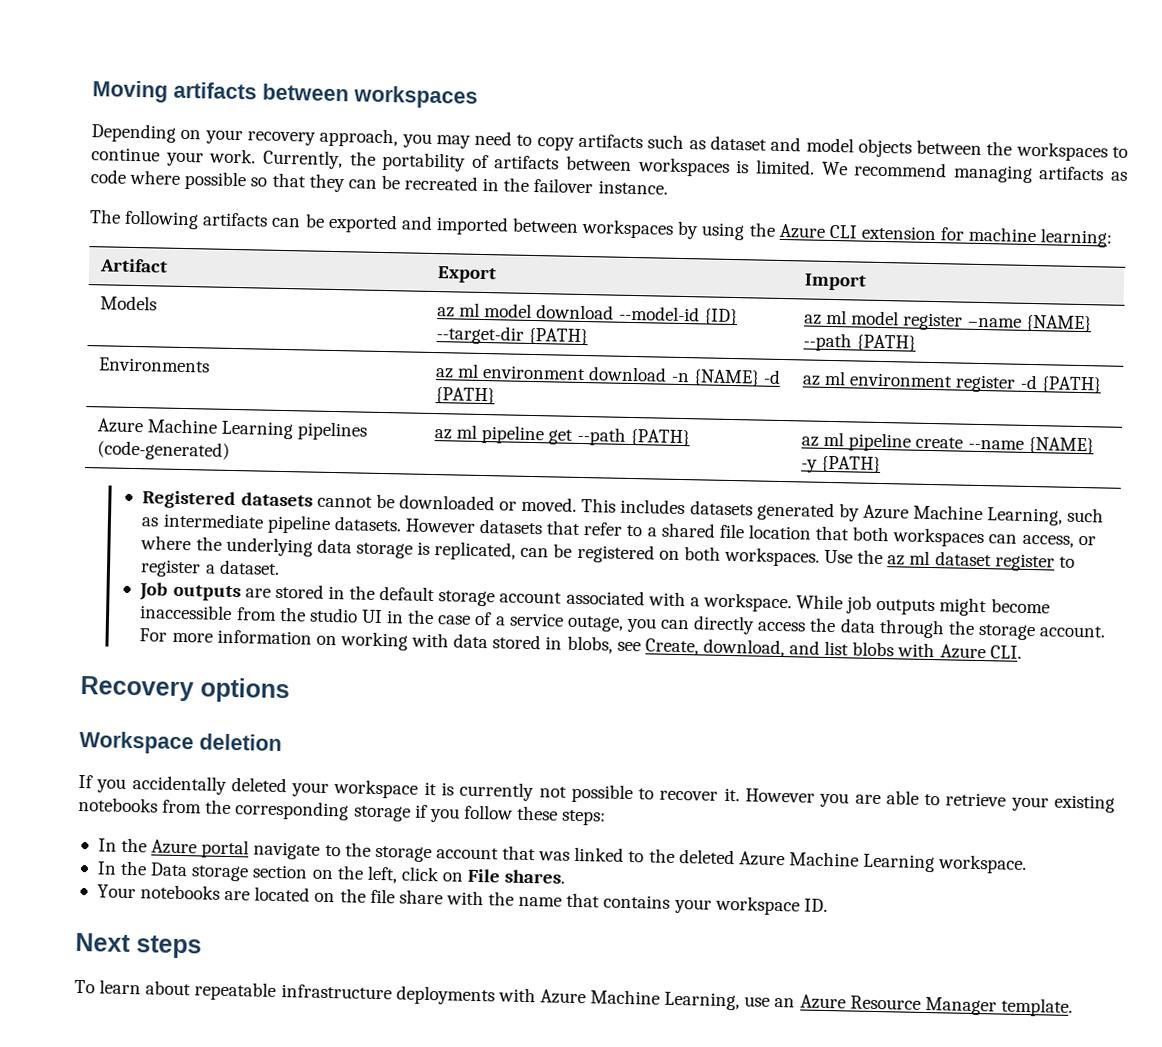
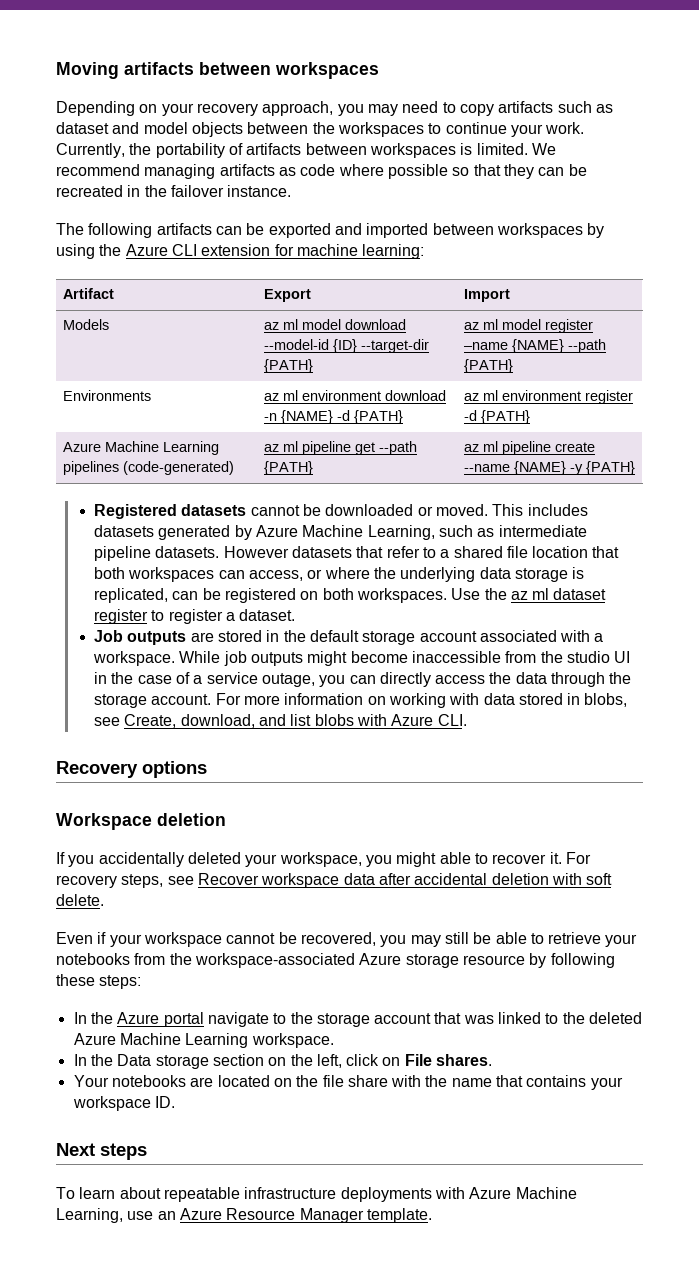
[333,779,881,808] workspace it is currently not possible to recover it. However you are -> [279,852,591,867] [56,873,613,888] [56,894,104,906] [56,932,492,947] workspace, you might able to recover it. For recovery steps, see Recover workspace data after accidental deletion with soft delete. // Even if your workspace cannot be recovered, you may still be
[1054,794,1116,813] existing -> (638, 940) none
[235,800,513,823] corresponding storage if you follow -> [194,953,615,968] workspace-associated Azure storage resource by following

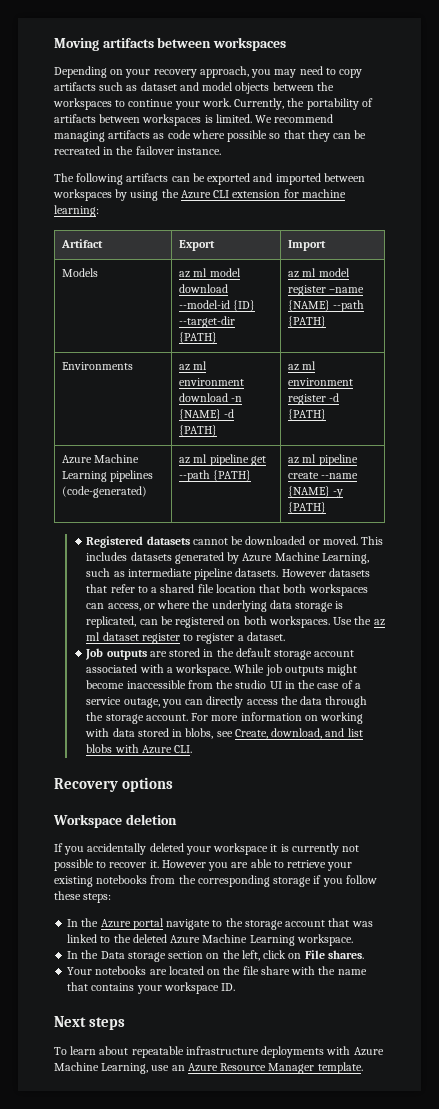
[279,852,591,867] [56,873,613,888] [56,894,104,906] [56,932,492,947] workspace, you might able to recover it. For recovery steps, see Recover workspace data after accidental deletion with soft delete. // Even if your workspace cannot be recovered, you may still be -> [213,843,360,855] [54,859,249,871] workspace it is currently not possible to recover it. However you are
(638, 940) none -> [54,876,93,887] existing
[194,953,615,968] workspace-associated Azure storage resource by following -> [197,875,377,887] corresponding storage if you follow

